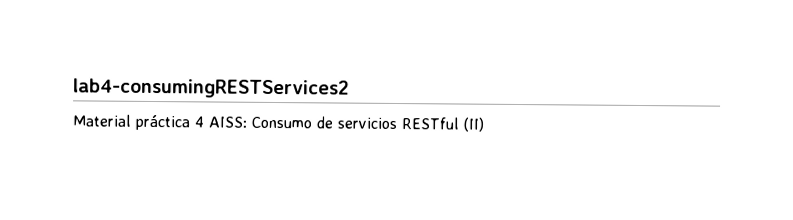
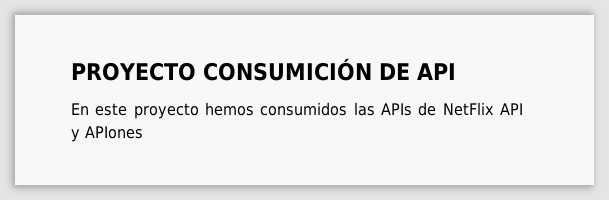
[73,78,350,99] [72,114,484,132] lab4-consumingRESTServices2 // Material práctica 4 AISS: Consumo de servicios RESTful (II) -> [71,58,456,81] [71,102,523,119] [71,126,143,142] PROYECTO CONSUMICIÓN DE API // En este proyecto hemos consumidos las APIs de NetFlix API y APIones

